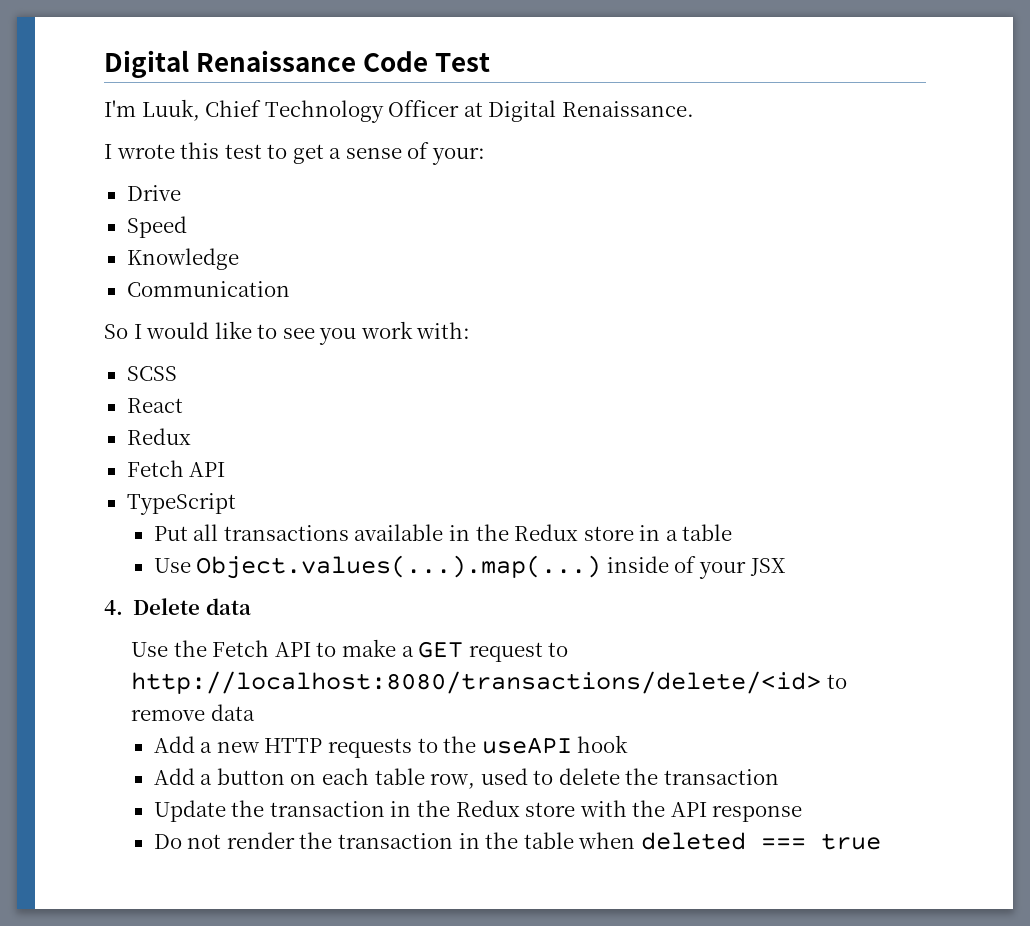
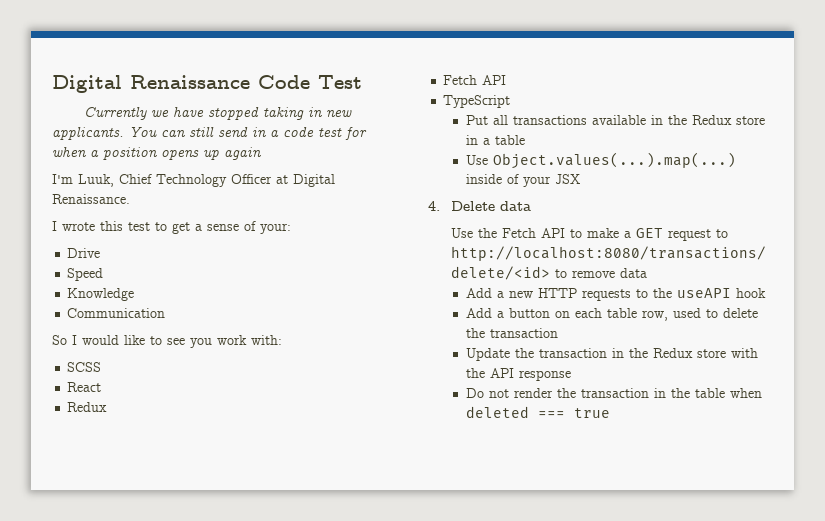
(491, 62) none -> [83,107,352,120] [52,126,367,140] [52,147,262,160] // Currently we have stopped taking in new applicants. You can still send in a code test for when a position opens up again

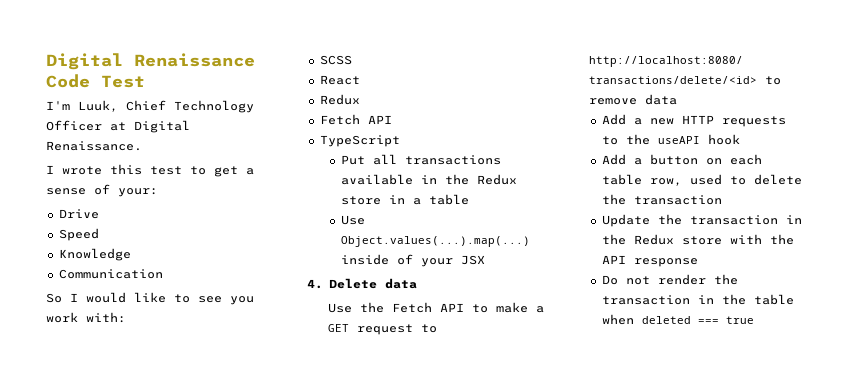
[83,107,352,120] [52,126,367,140] [52,147,262,160] // Currently we have stopped taking in new applicants. You can still send in a code test for when a position opens up again -> (145, 81) none

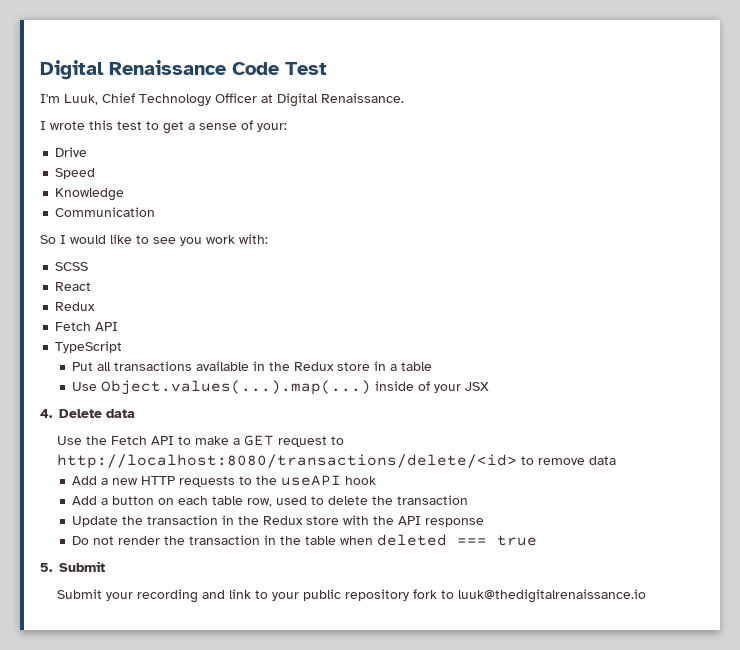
(754, 320) none -> [40,561,105,572] [57,589,647,603] // 5. Submit // Submit your recording and link to your public repository fork to luuk@thedigitalrenaissance.io

